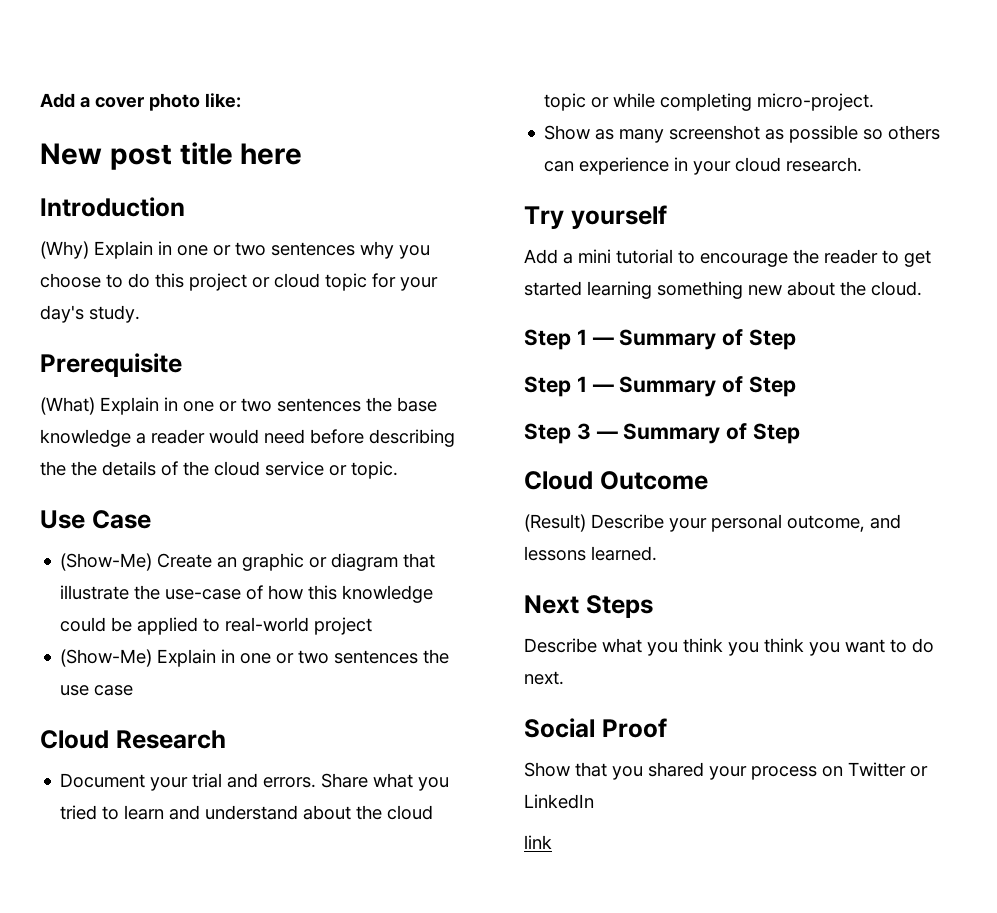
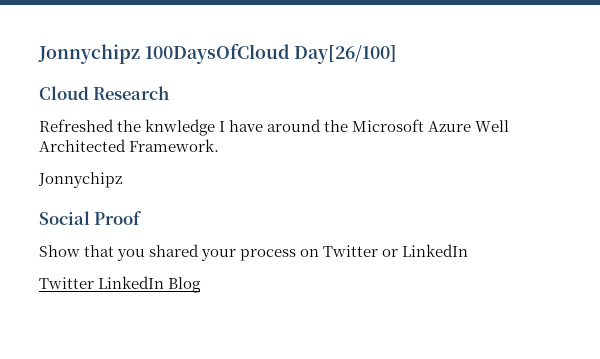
[40,93,241,111] [40,142,303,170] [40,197,185,217] [40,241,430,259] [40,273,438,291] [40,305,140,323] [40,353,182,377] [40,397,437,415] [40,429,455,447] [40,461,398,479] [40,510,151,529] [60,553,436,571] [60,585,434,603] [60,617,373,635] [60,649,450,667] [60,685,134,696] [40,730,226,749] [60,773,450,791] [60,805,434,820] [544,93,875,111] [544,125,941,143] [544,157,863,175] [524,205,667,229] [524,249,931,267] [524,281,922,299] [524,329,797,350] [524,376,797,397] [524,423,801,444] [524,471,708,490] [524,514,901,532] [524,546,657,561] [524,595,653,618] [524,638,934,656] [524,671,564,685] Add a cover photo like: // New post title here // Introduction // (Why) Explain in one or two sentences why you choose to do this project or cloud topic for your day's study. // Prerequisite // (What) Explain in one or two sentences the base knowledge a reader would need before describing the the details of the cloud service or topic. // Use Case // (Show-Me) Create an graphic or diagram that illustrate the use-case of how this knowledge could be applied to real-world project // (Show-Me) Explain in one or two sentences the use case // Cloud Research // Document your trial and errors. Share what you tried to learn and understand about the cloud topic or while completing micro-project. // Show as many screenshot as possible so others can experience in your cloud research. // Try yourself // Add a mini tutorial to encourage the reader to get started learning something new about the cloud. // Step 1 — Summary of Step // Step 1 — Summary of Step // Step 3 — Summary of Step // Cloud Outcome // (Result) Describe your personal outcome, and lessons learned. // Next Steps // Describe what you think you think you want to do next. -> [38,43,398,64] [39,86,170,100] [39,119,510,136] [39,139,220,152] [38,172,122,188] Jonnychipz 100DaysOfCloud Day[26/100] // Cloud Research // Refreshed the knwledge I have around the Microsoft Azure Well Architected Framework. // Jonnychipz
[524,835,552,849] link -> [39,276,202,293] Twitter LinkedIn Blog

